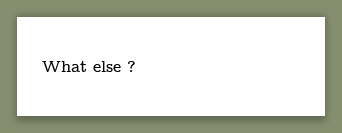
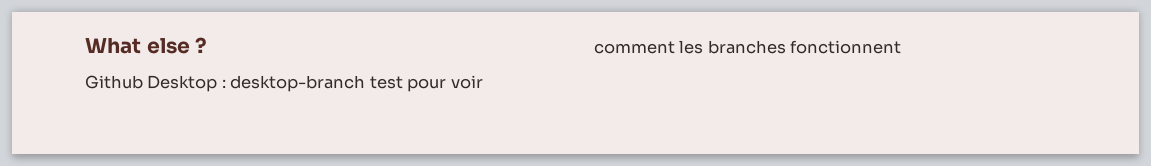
(136, 66) none -> [85,75,483,92] [594,40,902,54] // Github Desktop : desktop-branch test pour voir comment les branches fonctionnent

